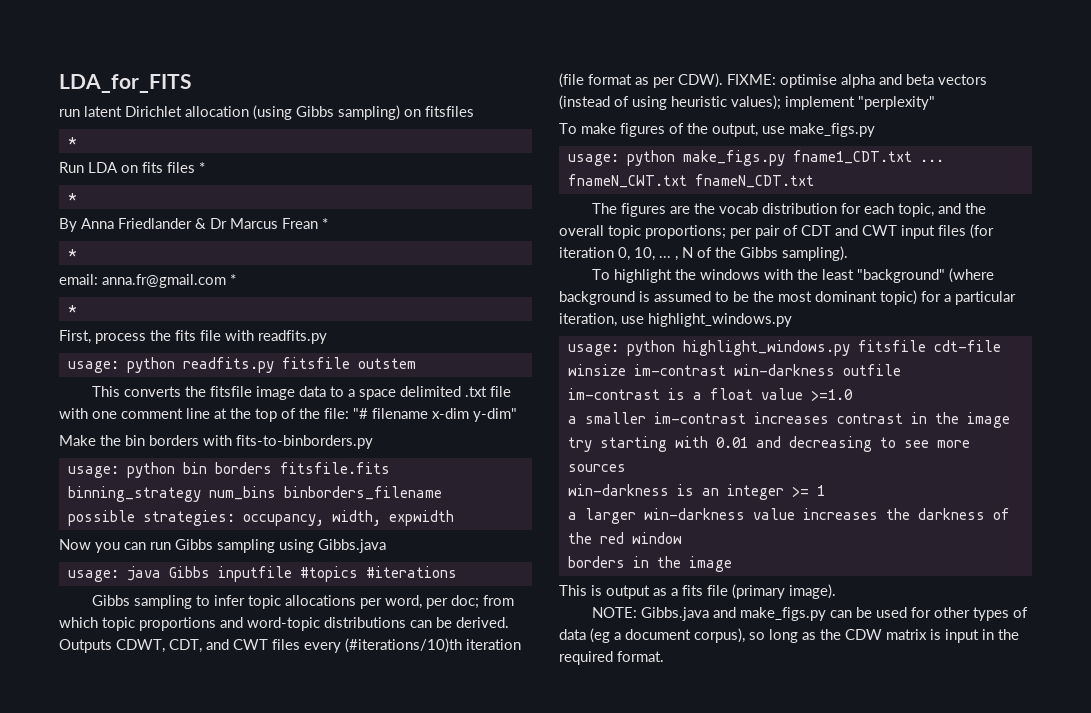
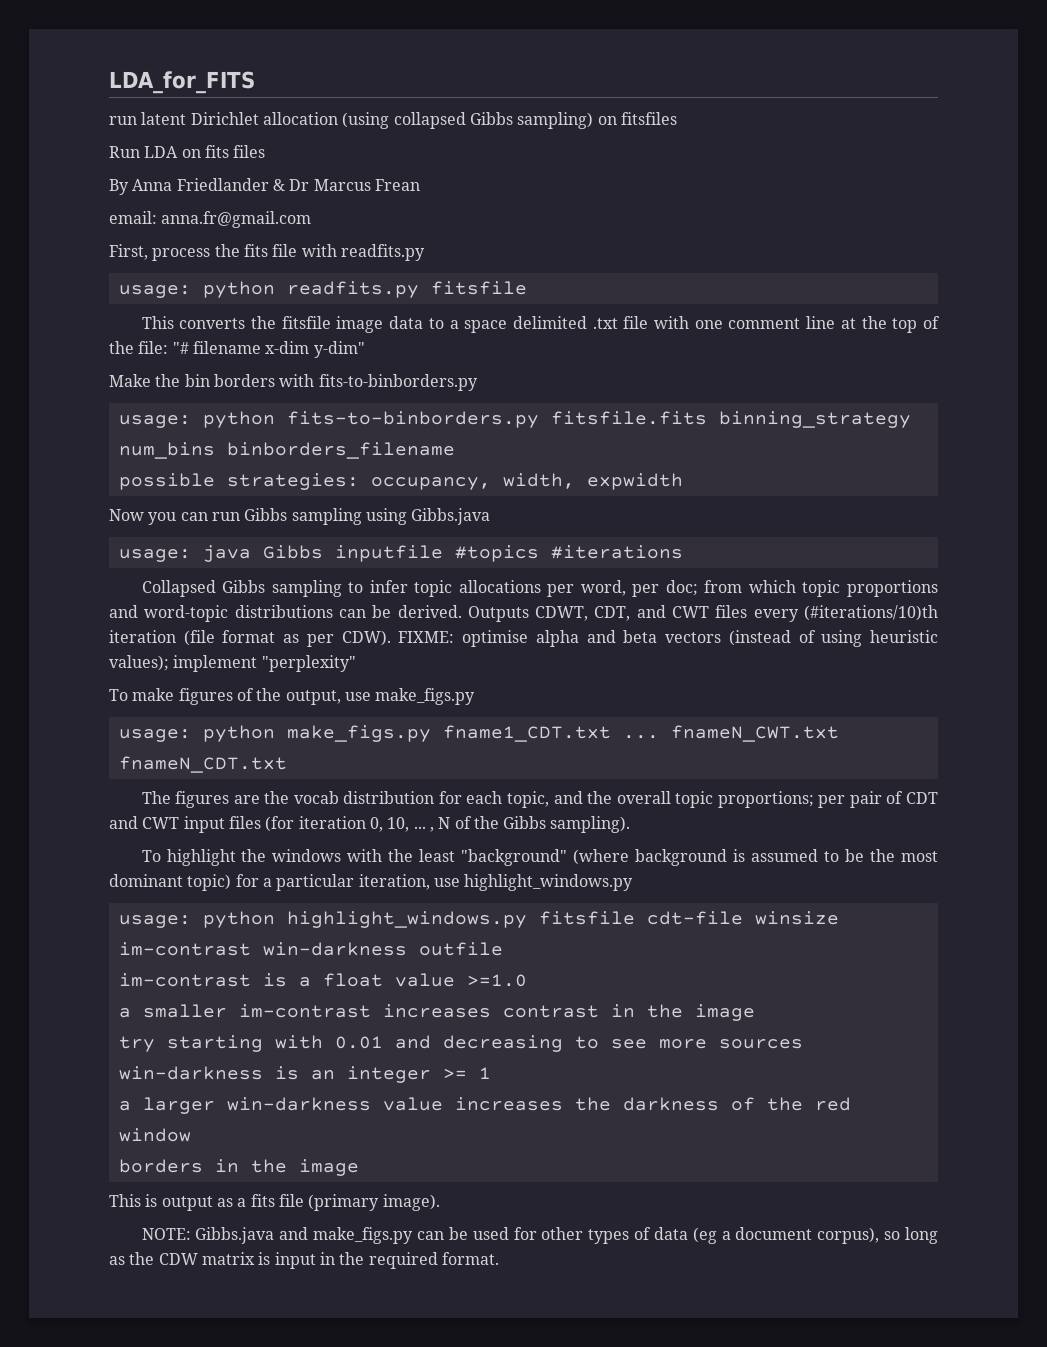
(292, 112) none -> [393,112,466,129] collapsed
[67,137,77,145] // * -> (677, 118) none
[199,162,205,173] [67,193,77,201] * // * -> (266, 151) none
[322,218,328,229] [67,249,77,257] * // * -> (420, 185) none
[230,274,236,285] [67,305,77,313] * // * -> (312, 219) none
[357,358,416,369] outstem -> (527, 288) none
[182,462,272,474] bin borders -> [286,411,539,428] fits-to-binborders.py
(457, 572) none -> [141,580,216,597] Collapsed

